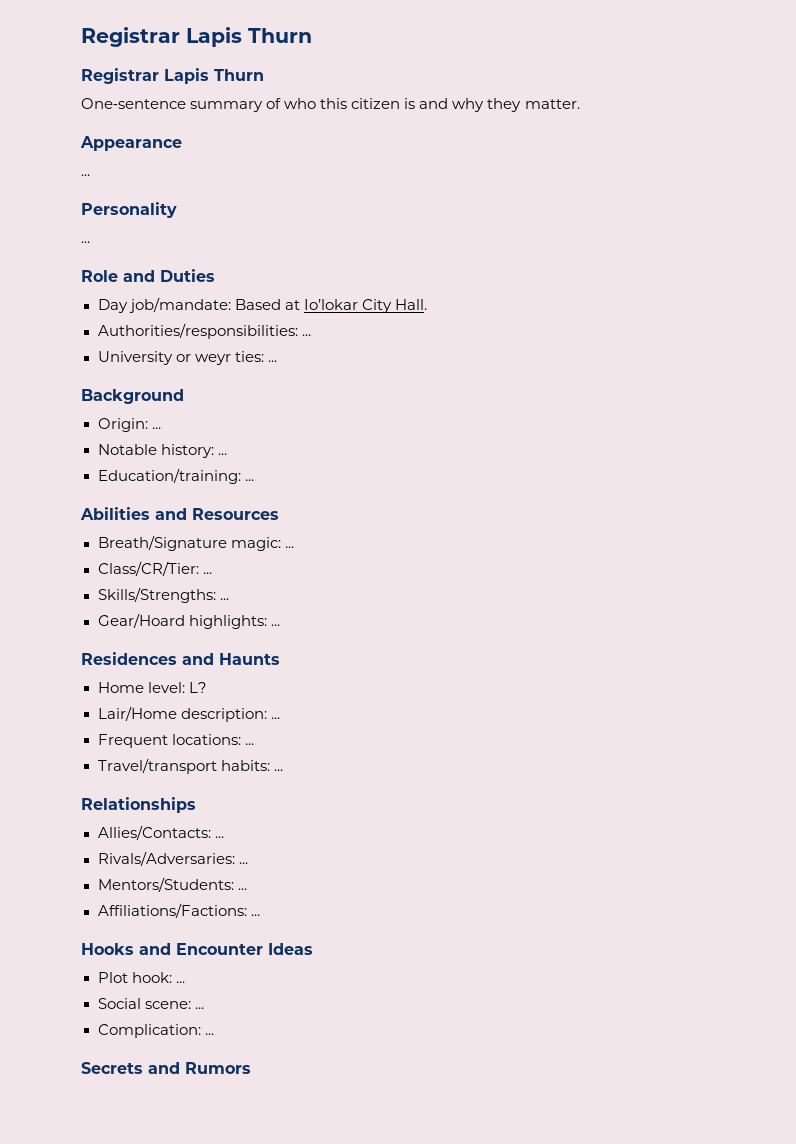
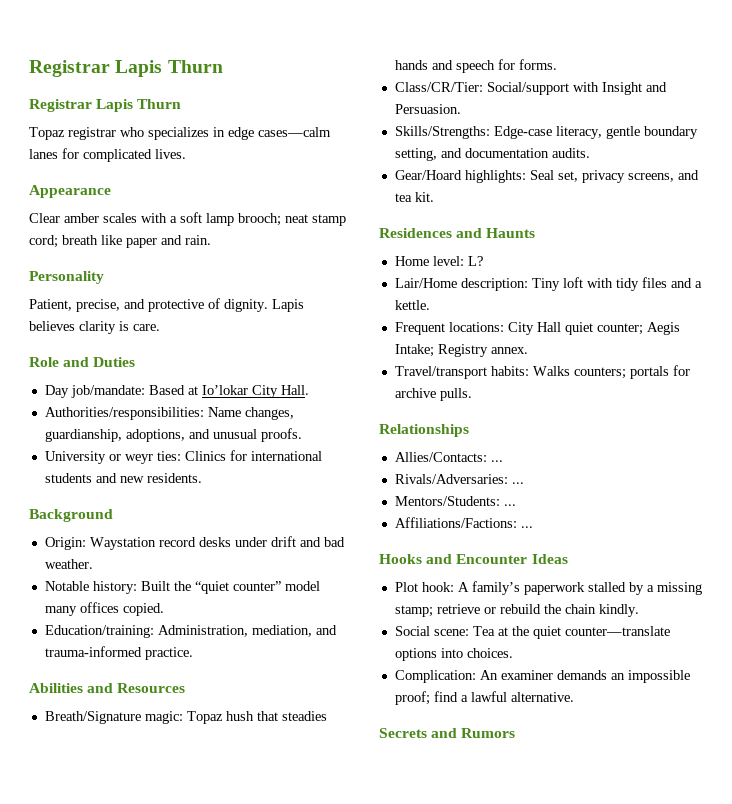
[81,98,580,112] [80,136,182,151] [81,174,90,176] [81,202,177,218] [81,241,90,243] One‑sentence summary of who this citizen is and why they matter. // Appearance // ... // Personality // ... -> [29,127,331,140] [29,148,186,162] [29,185,111,198] [29,212,346,226] [29,235,211,248] [29,271,104,284] [29,298,304,312] [29,321,160,334] Topaz registrar who specializes in edge cases—calm lanes for complicated lives. // Appearance // Clear amber scales with a soft lamp brooch; neat stamp cord; breath like paper and rain. // Personality // Patient, precise, and protective of dignity. Lapis believes clarity is care.
[301,334,311,336] [97,351,277,365] [81,389,184,404] [97,418,161,432] [97,444,227,458] [97,468,254,484] ... // University or weyr ties: ... // Background // Origin: ... // Notable history: ... // Education/training: ... -> [207,407,294,420] [44,428,302,442] [44,450,322,464] [44,473,202,483] [29,509,113,522] [44,536,345,550] [44,559,93,569] [44,581,320,594] [44,602,164,616] [44,625,337,638] [44,646,193,660] Name changes, guardianship, adoptions, and unusual proofs. // University or weyr ties: Clinics for international students and new residents. // Background // Origin: Waystation record desks under drift and bad weather. // Notable history: Built the “quiet counter” model many offices copied. // Education/training: Administration, mediation, and trauma‑informed practice.
[284,546,294,548] [97,561,212,576] [97,587,229,603] [97,613,280,629] ... // Class/CR/Tier: ... // Skills/Strengths: ... // Gear/Hoard highlights: ... -> [186,711,327,724] [394,59,557,73] [394,82,667,95] [394,104,461,114] [394,126,698,139] [394,148,590,161] [394,170,699,183] [394,192,434,202] Topaz hush that steadies hands and speech for forms. // Class/CR/Tier: Social/support with Insight and Persuasion. // Skills/Strengths: Edge‑case literacy, gentle boundary setting, and documentation audits. // Gear/Hoard highlights: Seal set, privacy screens, and tea kit.
[270,717,280,719] [97,734,254,748] [97,758,283,774] ... // Frequent locations: ... // Travel/transport habits: ... -> [531,277,702,291] [394,300,430,310] [394,322,680,335] [394,344,528,357] [394,365,690,379] [394,388,472,401] Tiny loft with tidy files and a kettle. // Frequent locations: City Hall quiet counter; Aegis Intake; Registry annex. // Travel/transport habits: Walks counters; portals for archive pulls.
[175,981,185,983] [97,998,204,1009] [97,1024,214,1038] ... // Social scene: ... // Complication: ... -> [457,581,702,595] [394,604,639,617] [394,626,670,639] [394,648,513,661] [394,670,690,683] [394,691,574,705] A family’s paperwork stalled by a missing stamp; retrieve or rebuild the chain kindly. // Social scene: Tea at the quiet counter—translate options into choices. // Complication: An examiner demands an impossible proof; find a lawful alternative.

